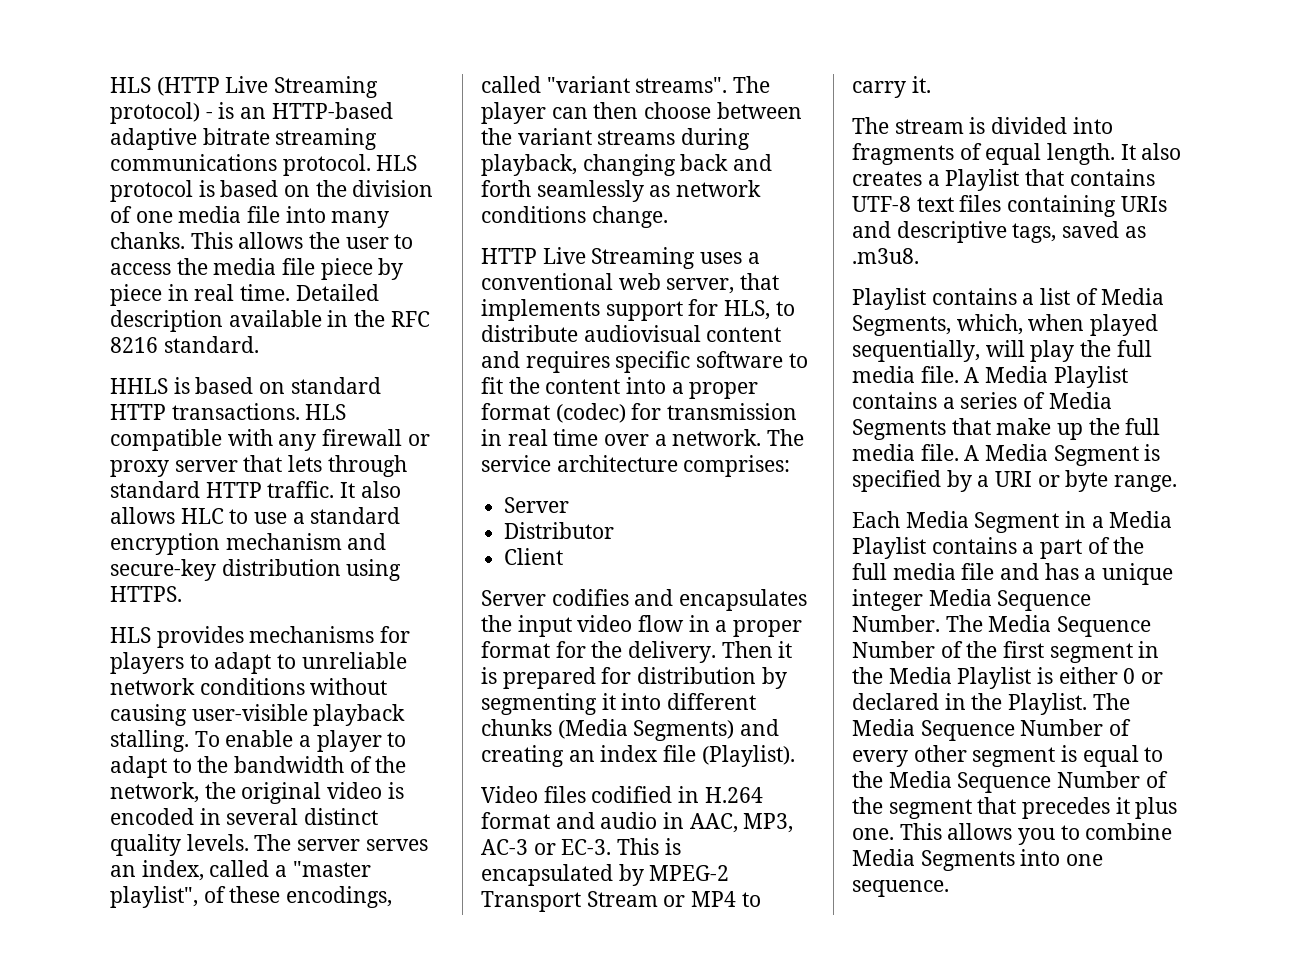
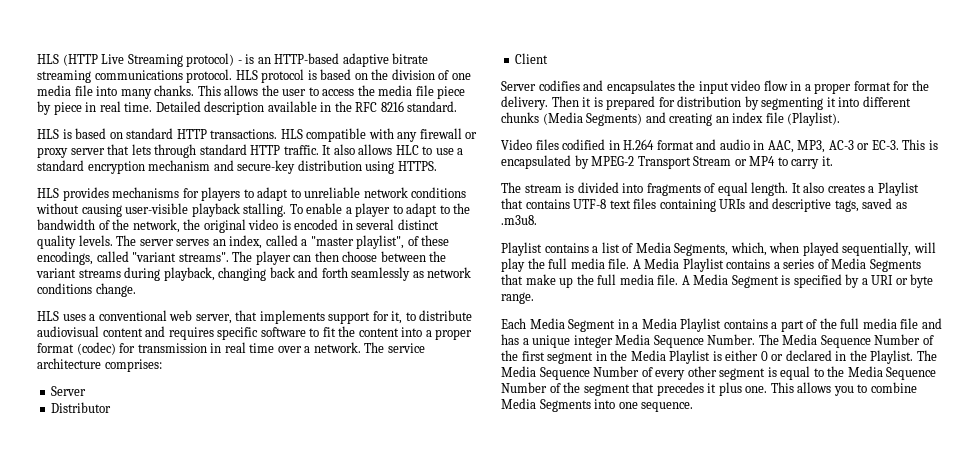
[110,378,168,394] HHLS -> [37,129,59,139] HLS
[481,247,696,269] HTTP Live Streaming -> [37,311,59,321] HLS
[724,300,771,320] HLS, -> [391,311,403,324] it,

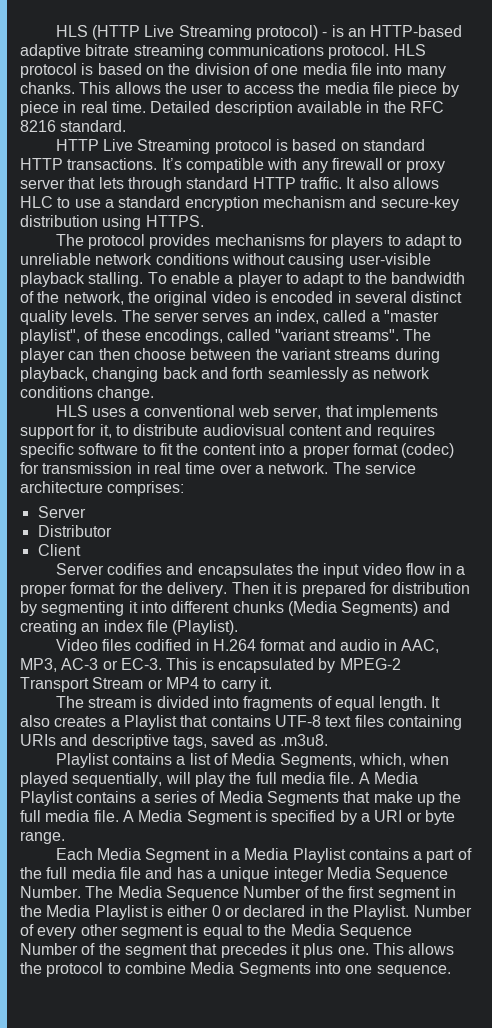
[37,129,59,139] HLS -> [55,139,272,154] HTTP Live Streaming protocol
[280,129,303,139] HLS -> [161,158,182,170] It’s
[37,188,59,198] HLS -> [55,234,145,249] The protocol
[916,350,937,361] [501,366,590,380] The Media Sequence -> (410, 912) none
[833,386,854,396] you -> [20,962,104,977] the protocol

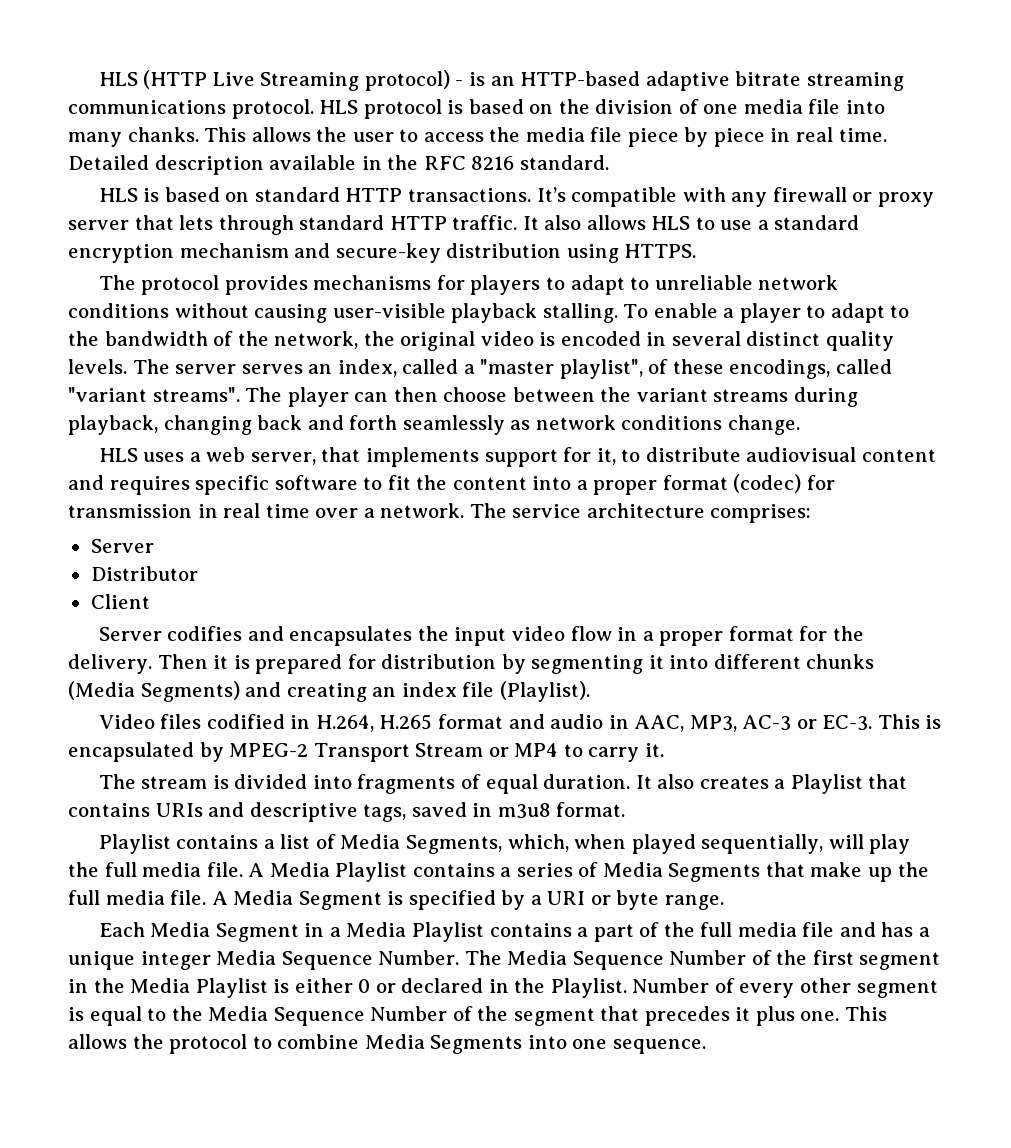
[55,139,272,154] HTTP Live Streaming protocol -> [98,188,138,202] HLS
[20,196,53,208] HLC -> [651,216,691,230] HLS
[143,405,235,417] conventional -> (201, 457) none
[212,639,256,651] H.264 -> [315,714,433,732] H.264, H.265
[379,696,428,711] length. -> [543,774,631,789] duration.
[274,715,462,730] UTF-8 text files containing -> (150, 810) none
[258,734,328,746] as .m3u8. -> [472,802,626,819] in m3u8 format.

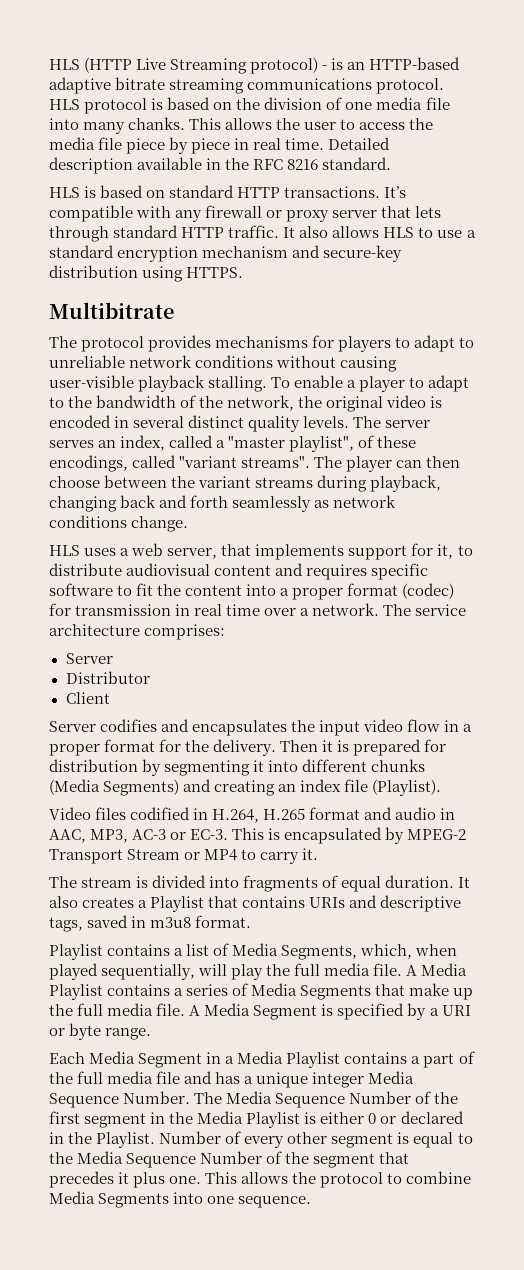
(697, 251) none -> [49,302,174,319] // Multibitrate

